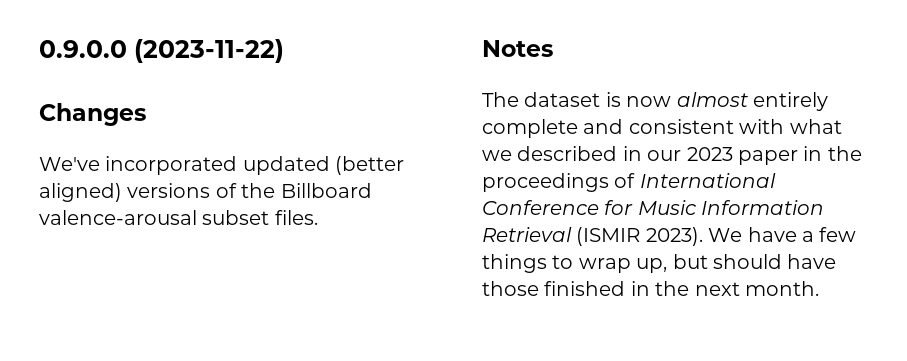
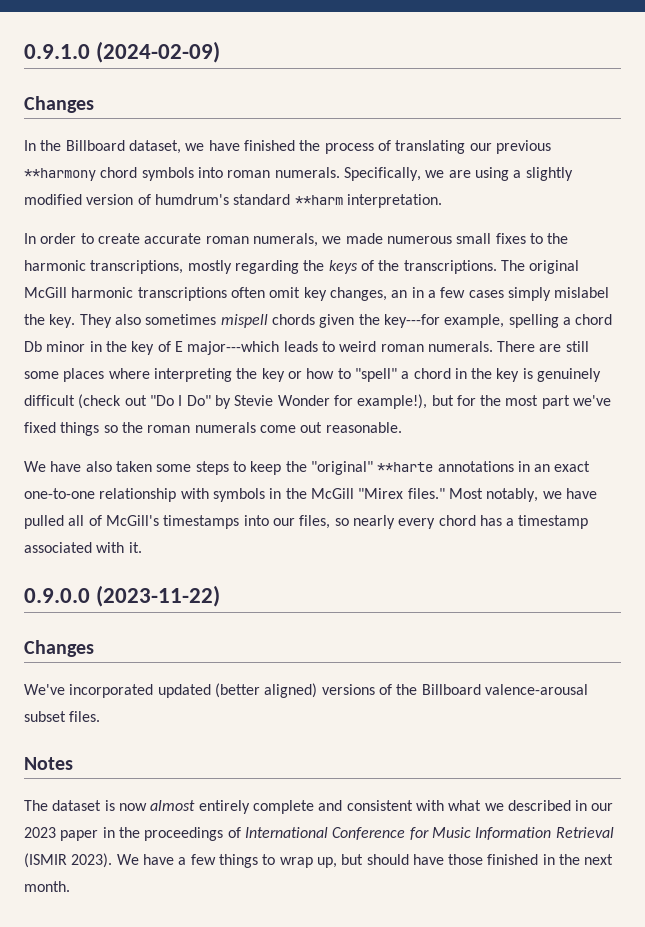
(39, 49) none -> [24,41,221,63] [24,96,94,113] [24,140,551,154] [24,167,573,181] [24,194,442,208] [24,233,569,247] [24,260,580,274] [24,287,610,301] [24,314,613,328] [24,341,589,355] [24,368,602,382] [24,394,612,409] [24,422,402,436] [24,461,591,475] [24,488,597,502] [24,515,589,529] [24,542,142,553] 0.9.1.0 (2024-02-09) // Changes // In the Billboard dataset, we have finished the process of translating our previous **harmony chord symbols into roman numerals. Specifically, we are using a slightly modified version of humdrum's standard **harm interpretation. // In order to create accurate roman numerals, we made numerous small fixes to the harmonic transcriptions, mostly regarding the keys of the transcriptions. The original McGill harmonic transcriptions often omit key changes, an in a few cases simply mislabel the key. They also sometimes mispell chords given the key---for example, spelling a chord Db minor in the key of E major---which leads to weird roman numerals. There are still some places where interpreting the key or how to "spell" a chord in the key is genuinely difficult (check out "Do I Do" by Stevie Wonder for example!), but for the most part we've fixed things so the roman numerals come out reasonable. // We have also taken some steps to keep the "original" **harte annotations in an exact one-to-one relationship with symbols in the McGill "Mirex files." Most notably, we have pulled all of McGill's timestamps into our files, so nearly every chord has a timestamp associated with it. //

